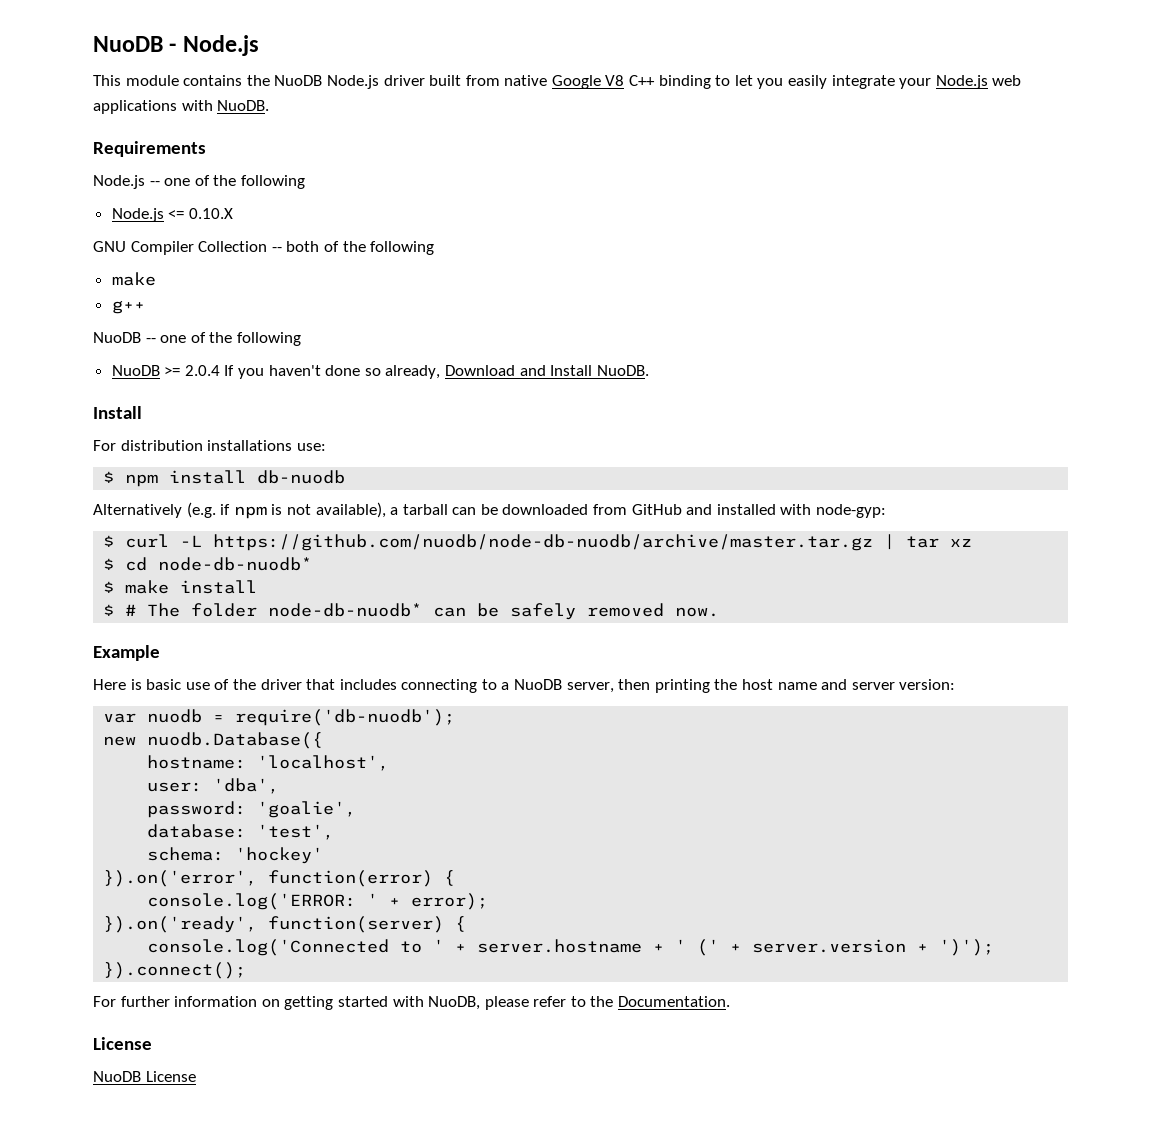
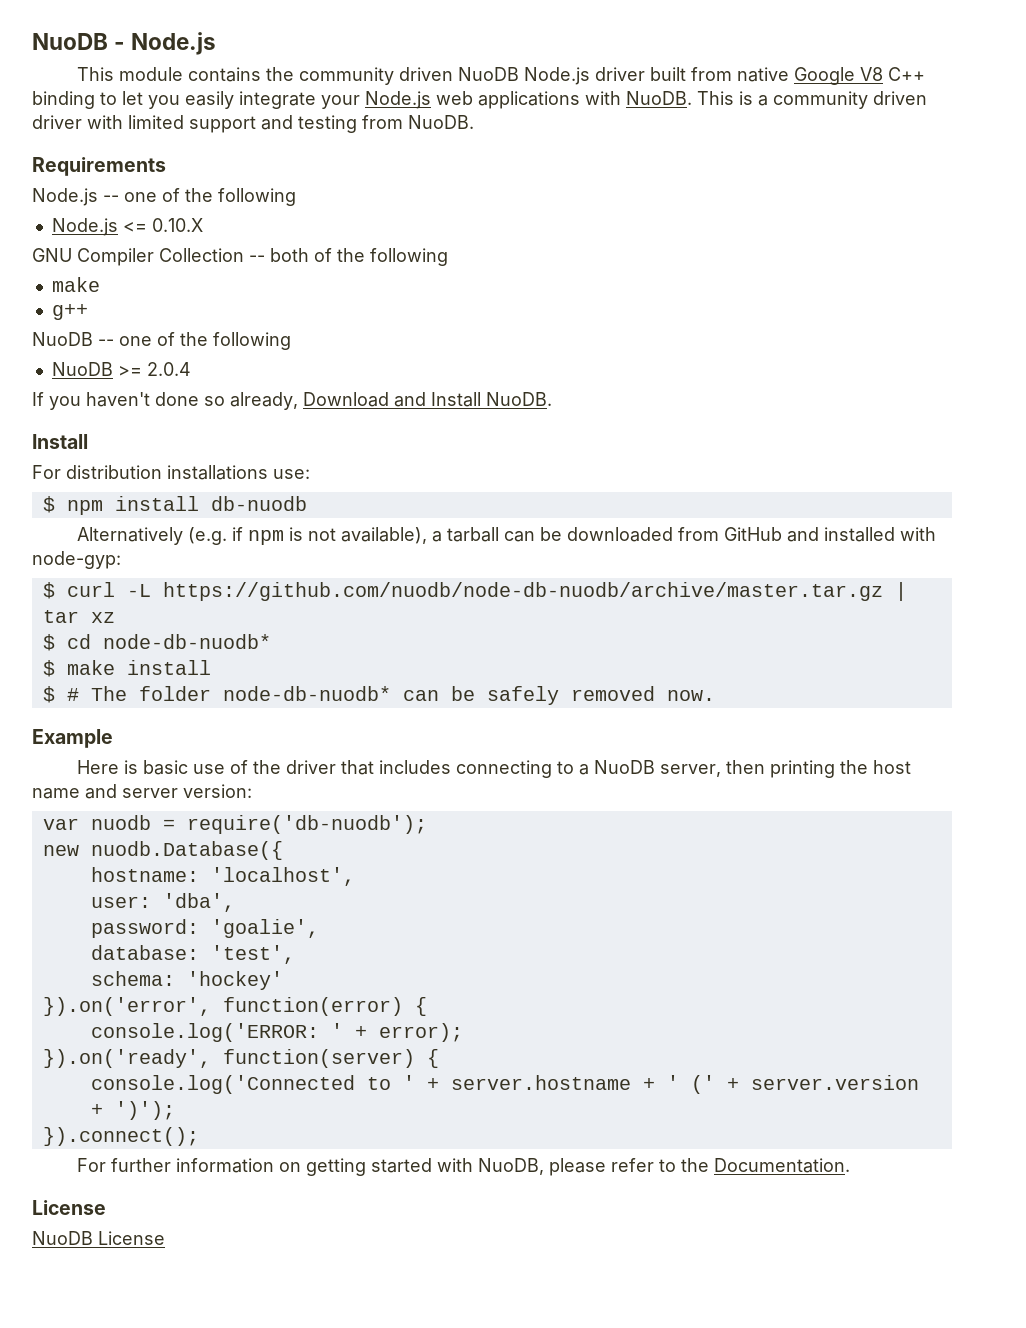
(270, 80) none -> [299,67,454,85] community driven
(270, 105) none -> [697,91,927,109] [32,115,474,133] This is a community driven driver with limited support and testing from NuoDB.
(220, 370) none -> (191, 369) //

